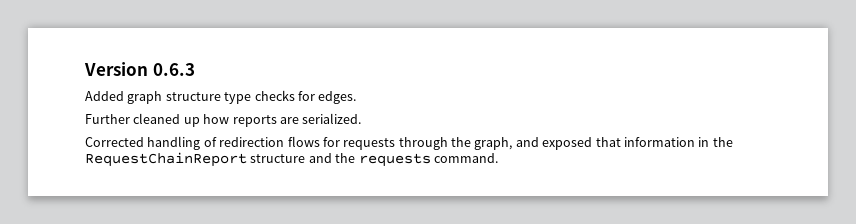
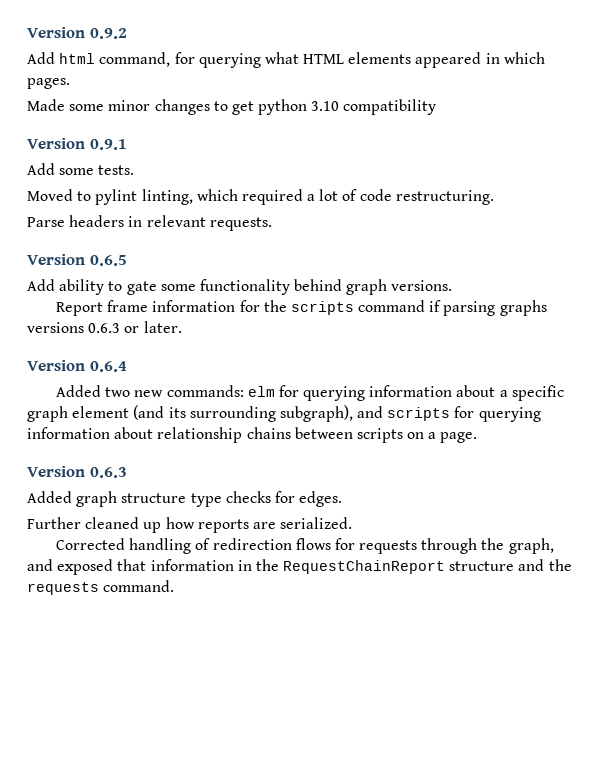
[84,62,148,76] Version -> [27,27,127,39] [27,52,545,68] [27,78,70,89] [27,99,437,115] [27,138,127,150] [27,163,135,175] [27,189,494,205] [27,215,272,231] [27,254,127,266] [27,279,453,295] [55,300,547,316] [27,321,182,333] [27,360,127,372] [55,385,564,401] [27,405,541,422] [27,427,478,443] [27,466,85,477] Version 0.9.2 // Add html command, for querying what HTML elements appeared in which pages. // Made some minor changes to get python 3.10 compatibility // Version 0.9.1 // Add some tests. // Moved to pylint linting, which required a lot of code restructuring. // Parse headers in relevant requests. // Version 0.6.5 // Add ability to gate some functionality behind graph versions. // Report frame information for the scripts command if parsing graphs versions 0.6.3 or later. // Version 0.6.4 // Added two new commands: elm for querying information about a specific graph element (and its surrounding subgraph), and scripts for querying information about relationship chains between scripts on a page. // Version

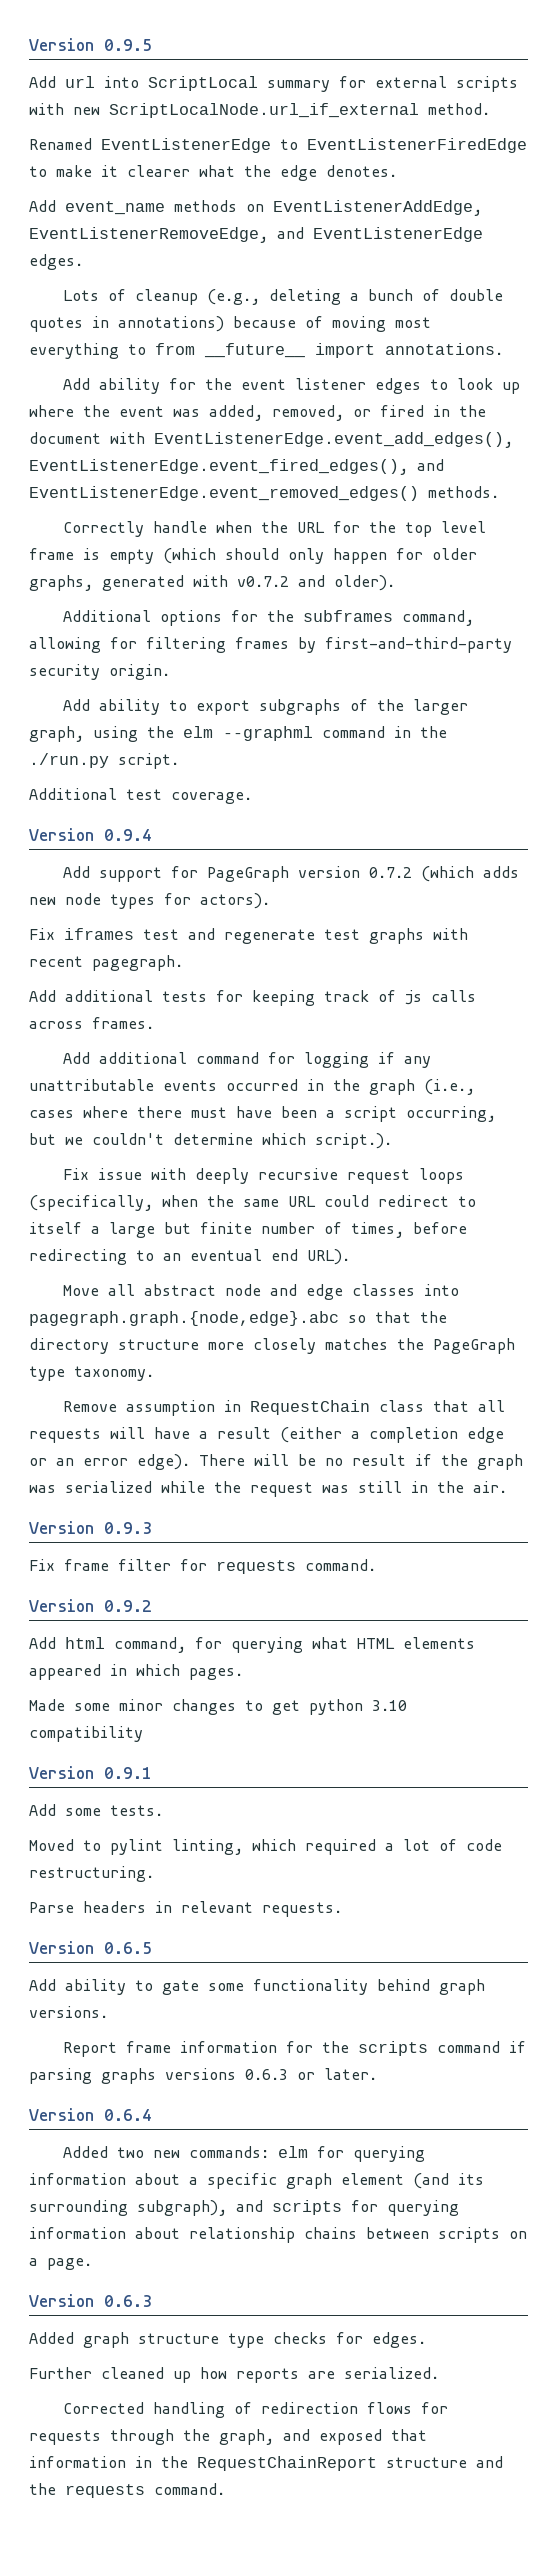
[27,27,85,38] Version -> [29,38,152,51] [29,76,518,92] [29,103,490,118] [29,138,527,153] [29,165,397,181] [29,200,482,216] [29,227,483,243] [29,254,83,270] [62,289,503,305] [29,316,431,332] [29,343,503,359] [62,378,520,394] [29,405,486,421] [29,432,513,448] [29,459,444,475] [29,486,499,501] [62,521,486,537] [29,548,477,564] [29,575,395,591] [62,610,474,626] [29,637,512,653] [29,664,170,680] [62,699,468,715] [29,726,447,742] [29,753,179,769] [29,788,252,804] [29,828,152,841] [62,866,519,882] [29,893,270,909] [29,928,468,944] [29,955,183,971] [29,990,476,1006] [29,1017,154,1029] [62,1052,431,1068] [29,1079,475,1095] [29,1106,496,1122] [29,1133,392,1149] [62,1168,464,1184] [29,1195,476,1211] [29,1222,467,1238] [29,1249,350,1265] [62,1284,459,1300] [29,1311,447,1326] [29,1338,515,1354] [29,1366,154,1381] [62,1400,505,1416] [29,1427,504,1443] [29,1454,523,1470] [29,1481,507,1497] [29,1521,152,1534] [29,1559,376,1574] [29,1599,94,1612] Version 0.9.5 // Add url into ScriptLocal summary for external scripts with new ScriptLocalNode.url_if_external method. // Renamed EventListenerEdge to EventListenerFiredEdge to make it clearer what the edge denotes. // Add event_name methods on EventListenerAddEdge, EventListenerRemoveEdge, and EventListenerEdge edges. // Lots of cleanup (e.g., deleting a bunch of double quotes in annotations) because of moving most everything to from __future__ import annotations. // Add ability for the event listener edges to look up where the event was added, removed, or fired in the document with EventListenerEdge.event_add_edges(), EventListenerEdge.event_fired_edges(), and EventListenerEdge.event_removed_edges() methods. // Correctly handle when the URL for the top level frame is empty (which should only happen for older graphs, generated with v0.7.2 and older). // Additional options for the subframes command, allowing for filtering frames by first-and-third-party security origin. // Add ability to export subgraphs of the larger graph, using the elm --graphml command in the ./run.py script. // Additional test coverage. // Version 0.9.4 // Add support for PageGraph version 0.7.2 (which adds new node types for actors). // Fix iframes test and regenerate test graphs with recent pagegraph. // Add additional tests for keeping track of js calls across frames. // Add additional command for logging if any unattributable events occurred in the graph (i.e., cases where there must have been a script occurring, but we couldn't determine which script.). // Fix issue with deeply recursive request loops (specifically, when the same URL could redirect to itself a large but finite number of times, before redirecting to an eventual end URL). // Move all abstract node and edge classes into pagegraph.graph.{node,edge}.abc so that the directory structure more closely matches the PageGraph type taxonomy. // Remove assumption in RequestChain class that all requests will have a result (either a completion edge or an error edge). There will be no result if the graph was serialized while the request was still in the air. // Version 0.9.3 // Fix frame filter for requests command. // Version

